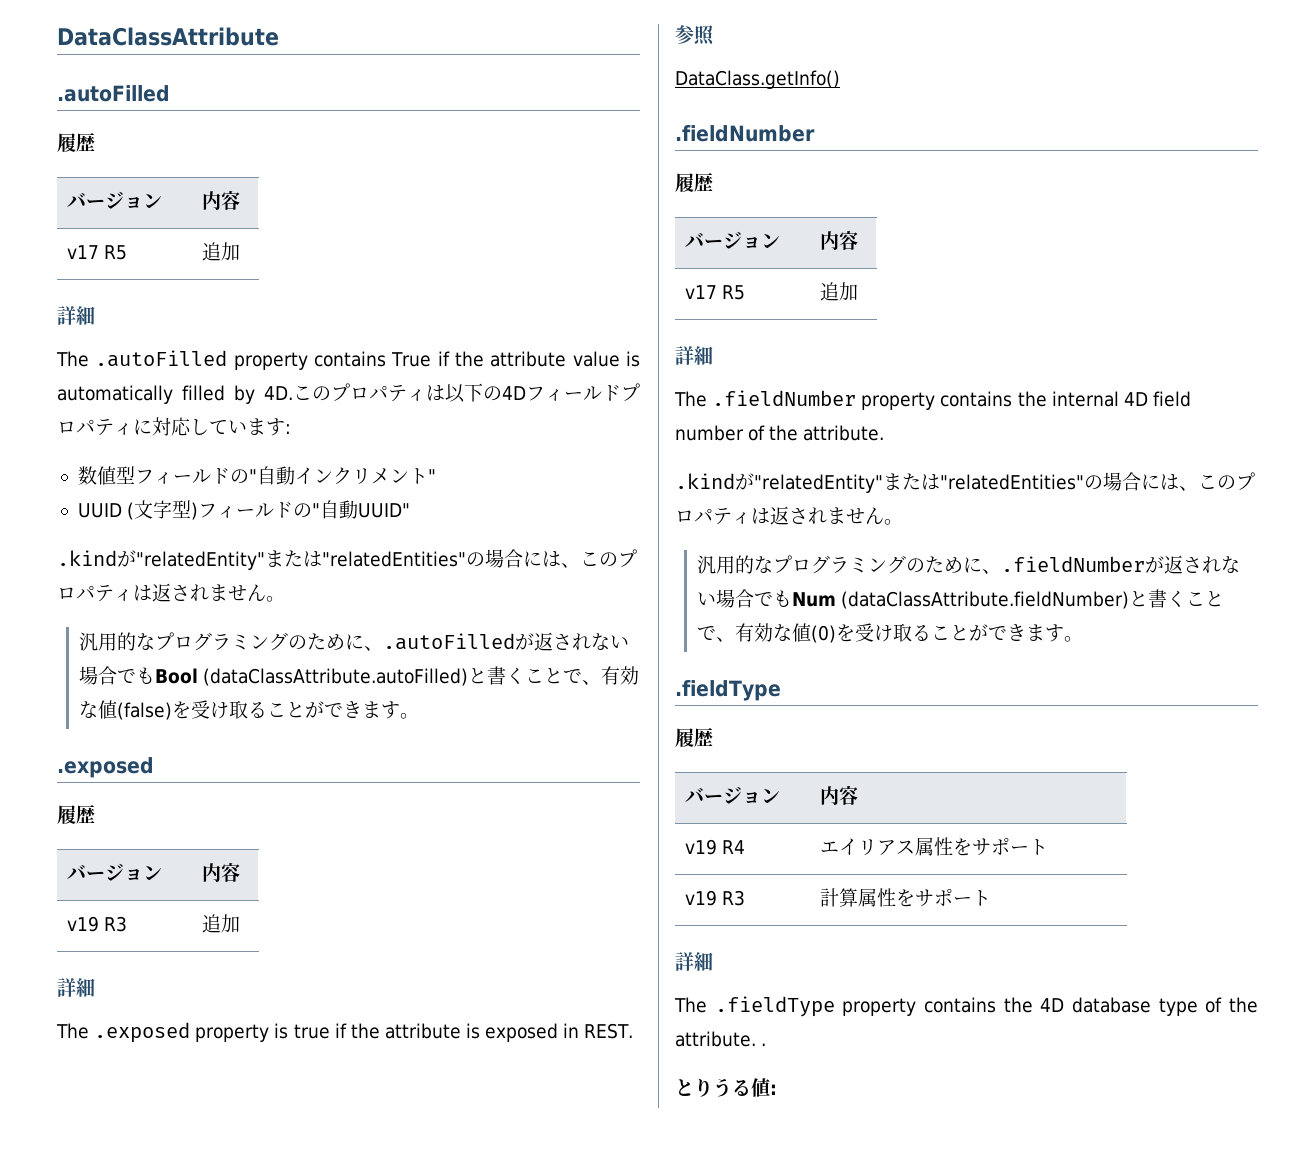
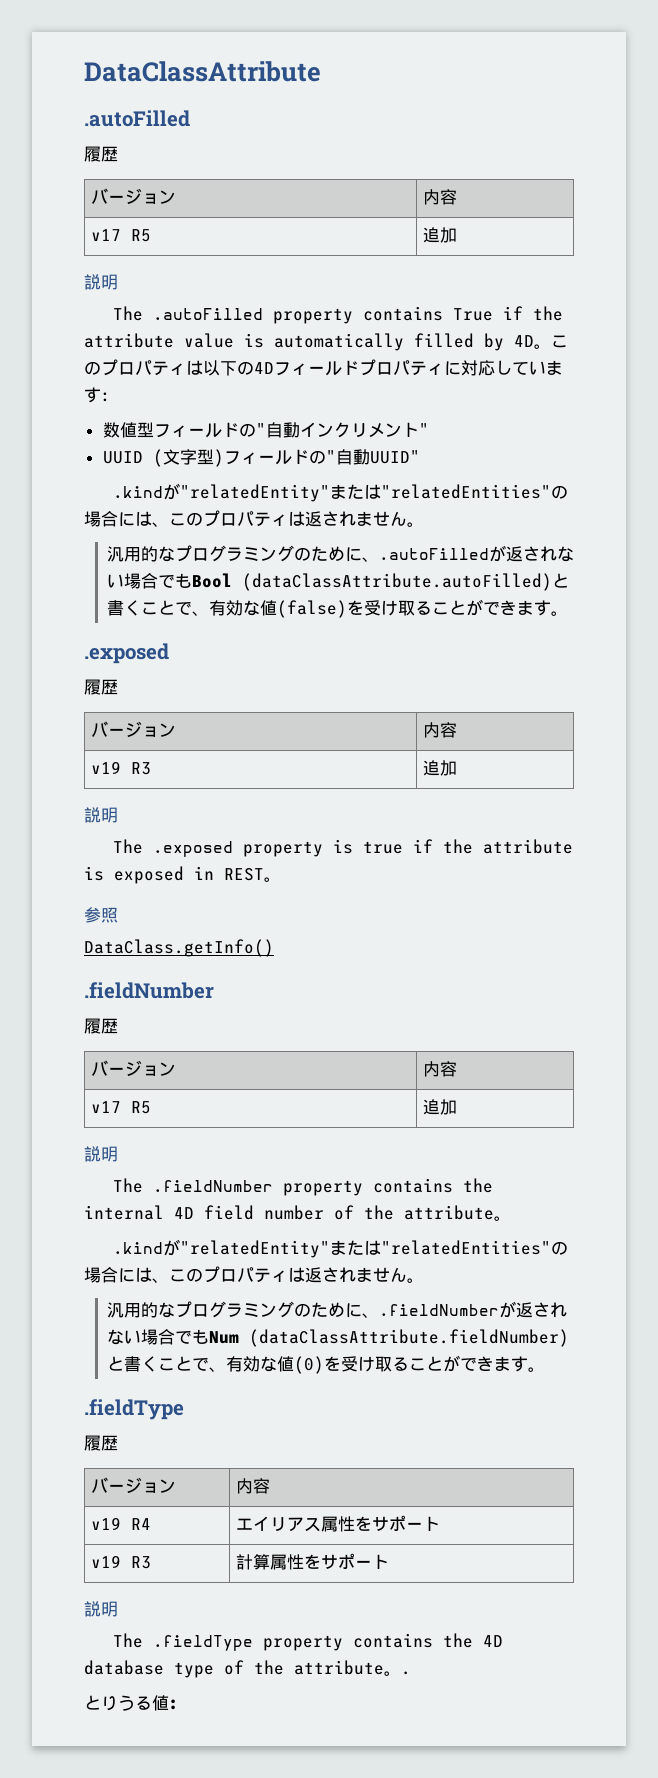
[57,306,95,325] 詳細 -> [84,274,118,290] 説明
[264,386,293,400] 4D. -> [514,335,551,349] 4D。
[57,978,95,997] 詳細 -> [84,807,118,823] 説明
[584,1023,634,1039] REST. -> [224,868,281,882] REST。
[675,346,713,365] 詳細 -> [84,1146,118,1162] 説明
[803,425,885,441] attribute. -> [404,1205,511,1221] attribute。
[675,952,713,971] 詳細 -> [84,1601,118,1617] 説明
[675,1031,756,1047] attribute. -> [294,1660,401,1676] attribute。

